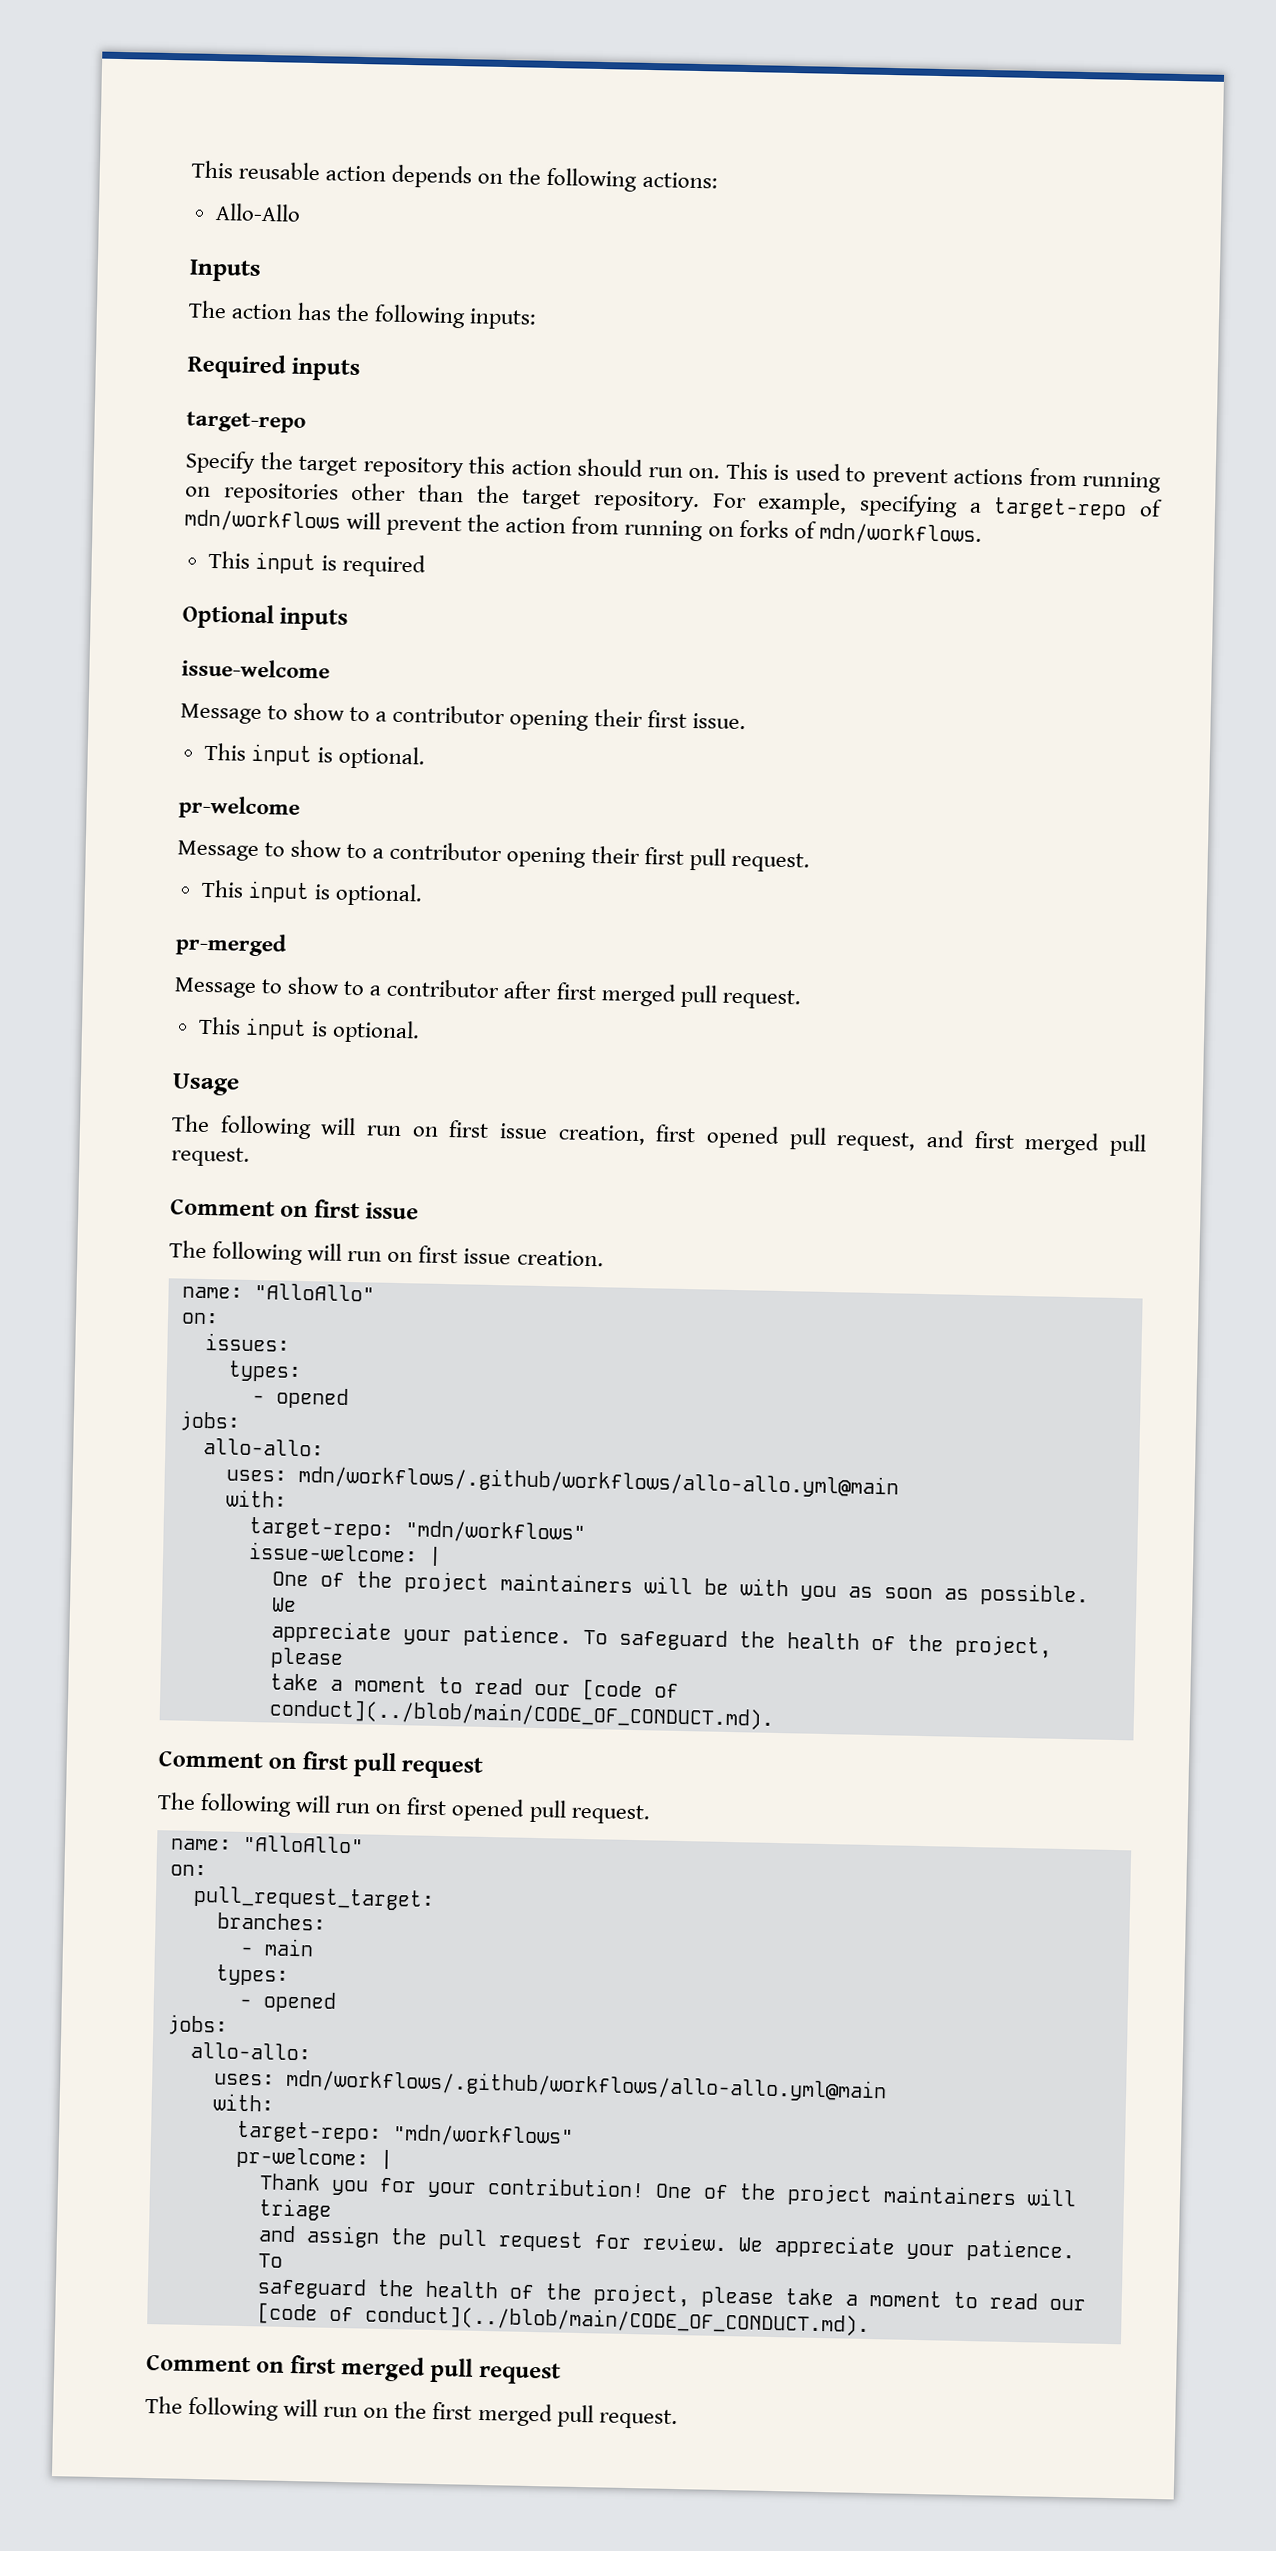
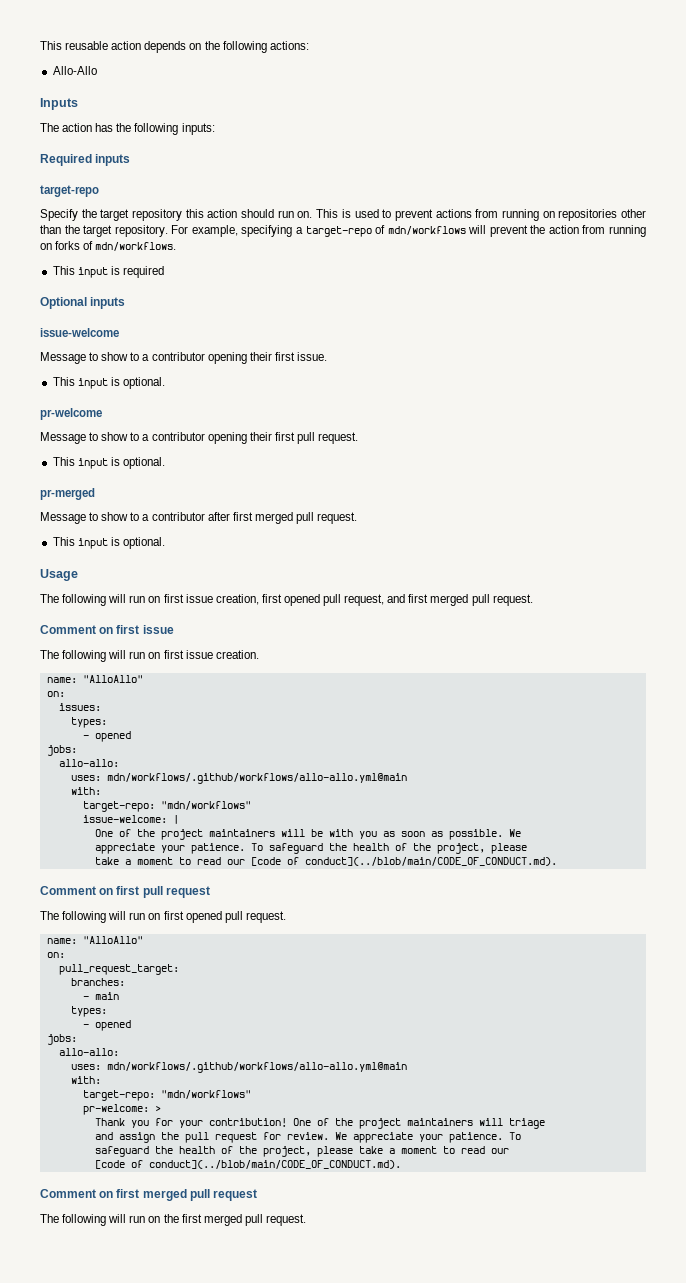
[379,2149,393,2170] | -> [154,1105,161,1112] >

